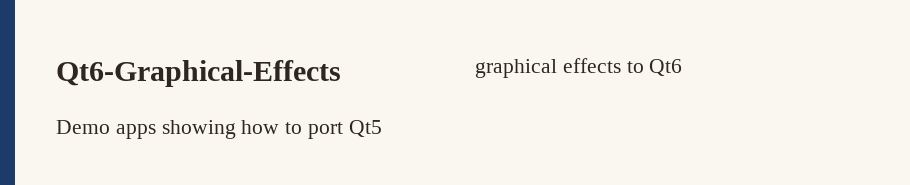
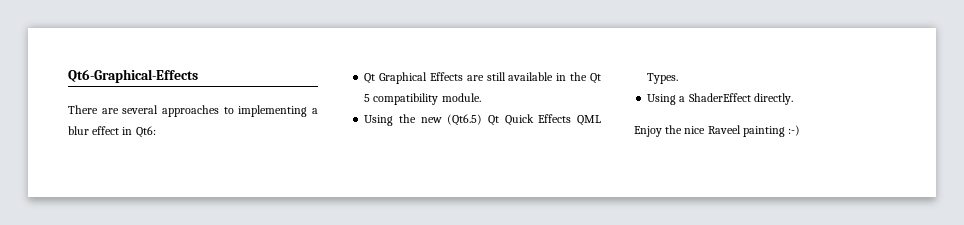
[56,120,382,139] [475,58,683,78] Demo apps showing how to port Qt5 graphical effects to Qt6 -> [68,105,318,117] [68,126,156,138] [364,72,601,84] [364,93,481,105] [364,114,601,126] [647,73,679,84] [647,93,793,105] [634,125,801,137] There are several approaches to implementing a blur effect in Qt6: // Qt Graphical Effects are still available in the Qt 5 compatibility module. // Using the new (Qt6.5) Qt Quick Effects QML Types. // Using a ShaderEffect directly. // Enjoy the nice Raveel painting :-)

